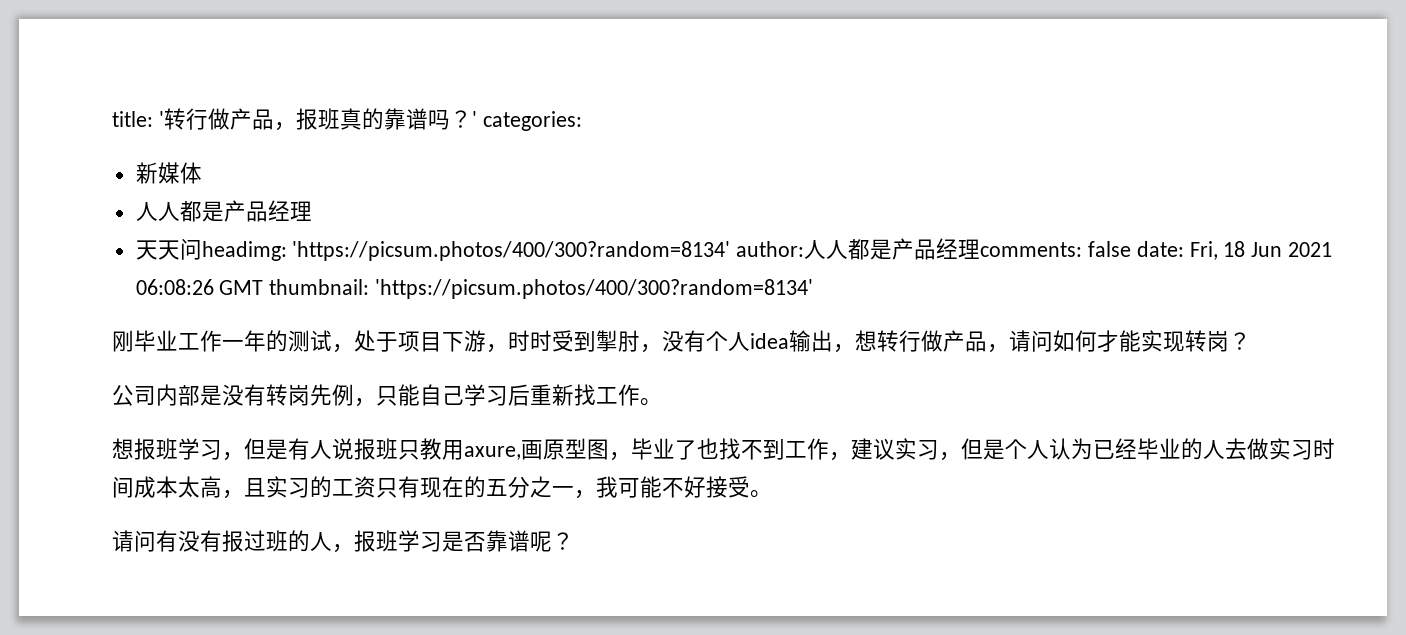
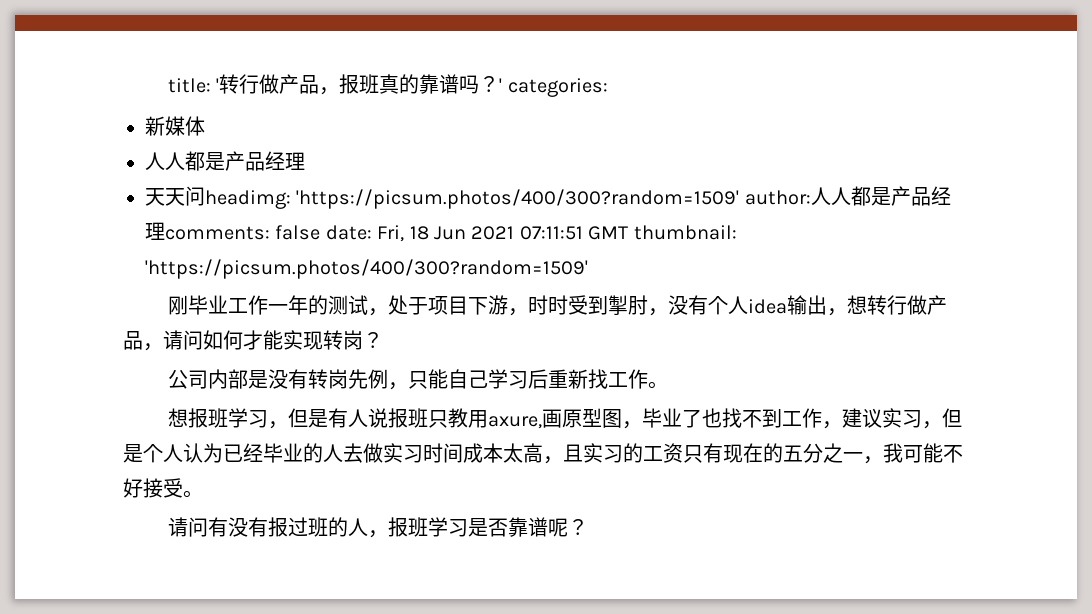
[292,241,731,261] 'https://picsum.photos/400/300?random=8134' -> [296,189,740,209] 'https://picsum.photos/400/300?random=1509'
[135,279,214,295] 06:08:26 -> [519,226,583,240] 07:11:51
[375,279,814,299] 'https://picsum.photos/400/300?random=8134' -> [145,259,588,279] 'https://picsum.photos/400/300?random=1509'

